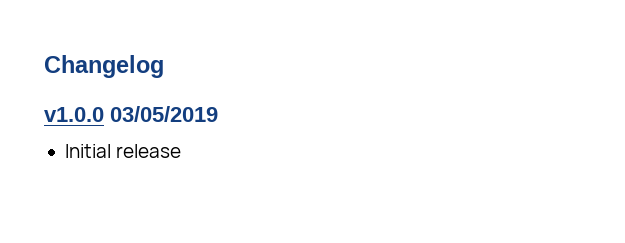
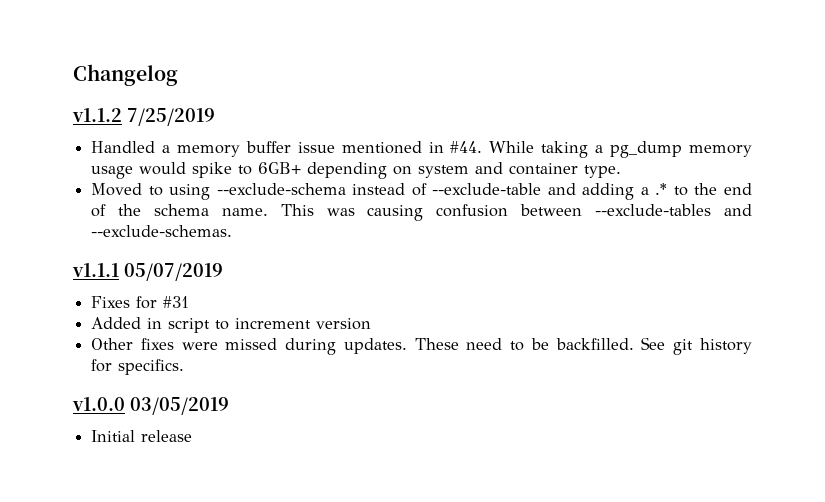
(164, 66) none -> [72,108,215,126] [91,141,753,158] [91,162,622,179] [91,183,752,200] [91,204,752,221] [91,225,233,237] [72,263,223,281] [91,296,190,309] [91,317,372,333] [91,337,752,355] [91,359,185,375] // v1.1.2 7/25/2019 // Handled a memory buffer issue mentioned in #44. While taking a pg_dump memory usage would spike to 6GB+ depending on system and container type. // Moved to using --exclude-schema instead of --exclude-table and adding a .* to the end of the schema name. This was causing confusion between --exclude-tables and --exclude-schemas. // v1.1.1 05/07/2019 // Fixes for #31 // Added in script to increment version // Other fixes were missed during updates. These need to be backfilled. See git history for specifics.

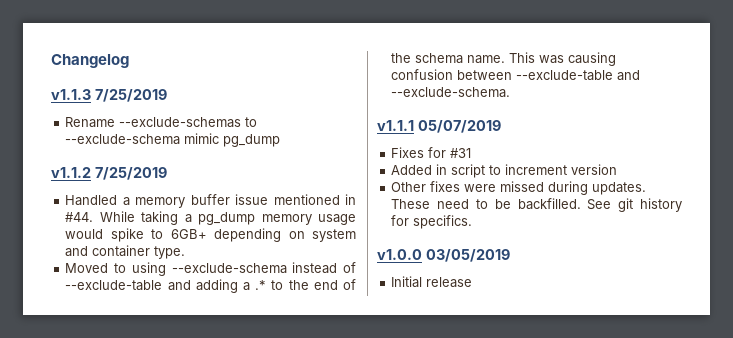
(178, 75) none -> [51,89,167,102] [65,117,258,128] [65,133,281,147] // v1.1.3 7/25/2019 // Rename --exclude-schemas to --exclude-schema mimic pg_dump
[595,204,752,216] [91,225,233,237] --exclude-tables and --exclude-schemas. -> [516,70,641,81] [391,87,511,98] --exclude-table and --exclude-schema.

